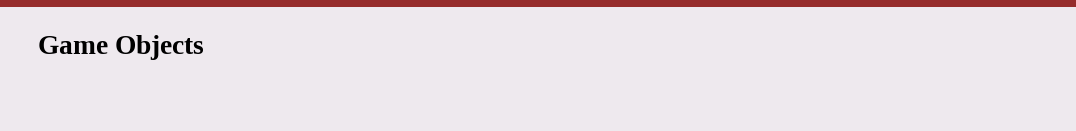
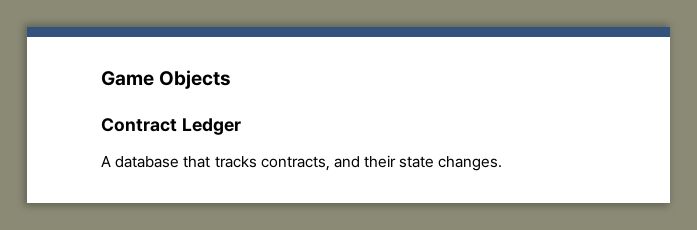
(205, 47) none -> [101,118,241,135] [101,155,503,171] // Contract Ledger // A database that tracks contracts, and their state changes.

